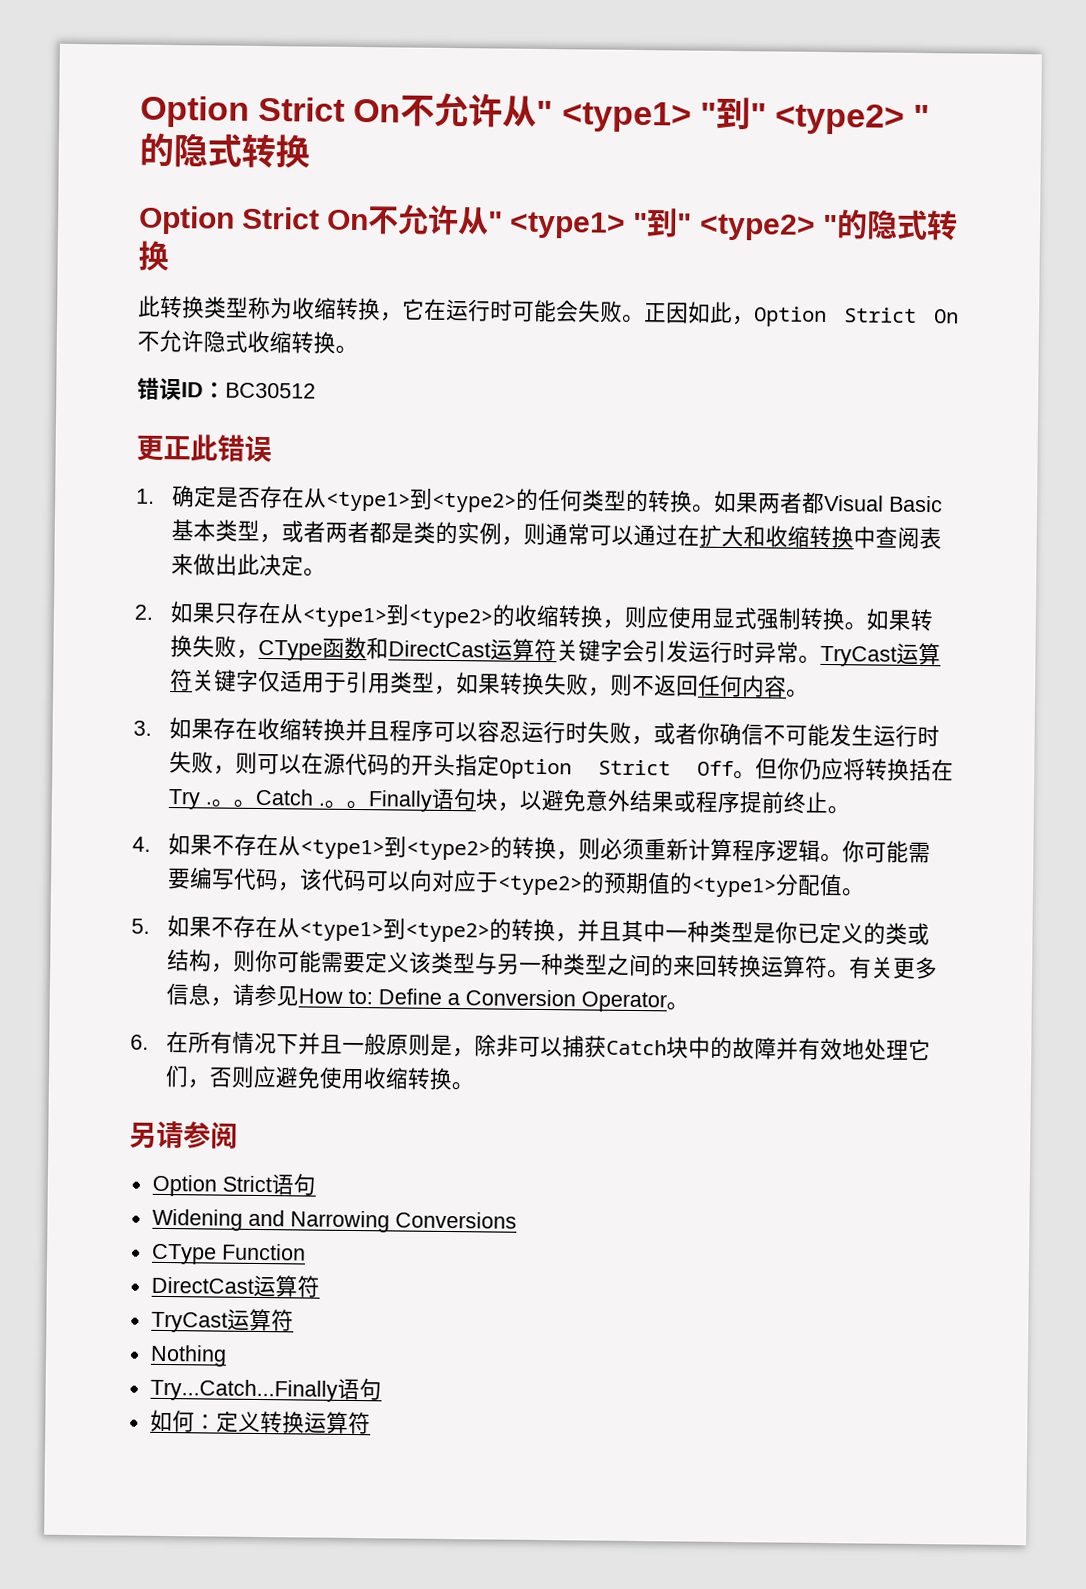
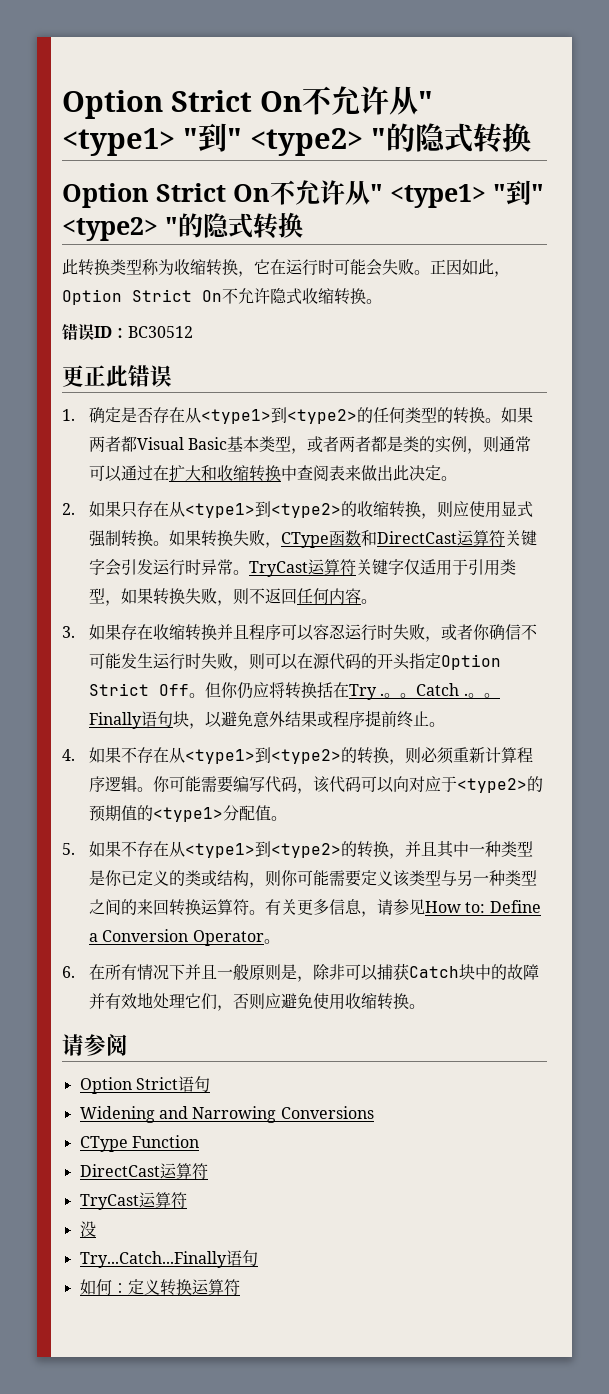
[129,1121,157,1149] 另 -> (425, 1006) none
[149,1344,227,1367] Nothing -> [79,1221,96,1237] 没

